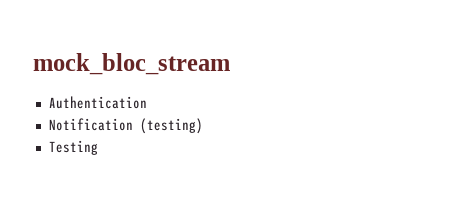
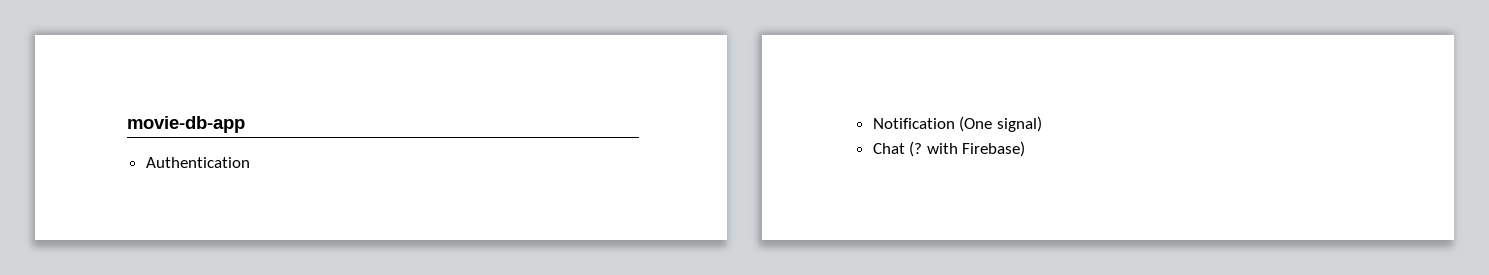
[33,53,230,75] mock_bloc_stream -> [127,116,245,133] movie-db-app
[139,118,203,134] [48,140,98,155] (testing) // Testing -> [959,116,1042,132] [872,141,1026,157] (One signal) // Chat (? with Firebase)

